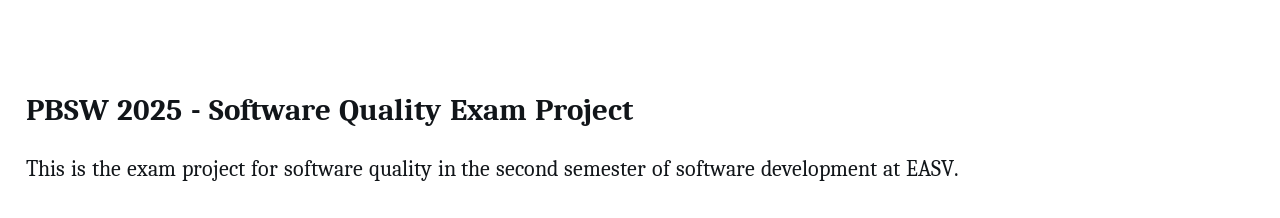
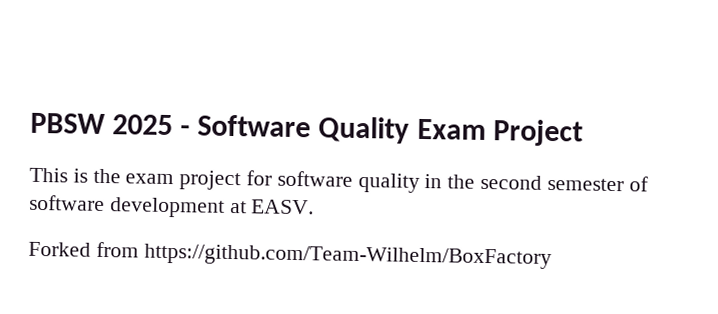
(960, 168) none -> [28,241,552,270] // Forked from https://github.com/Team-Wilhelm/BoxFactory

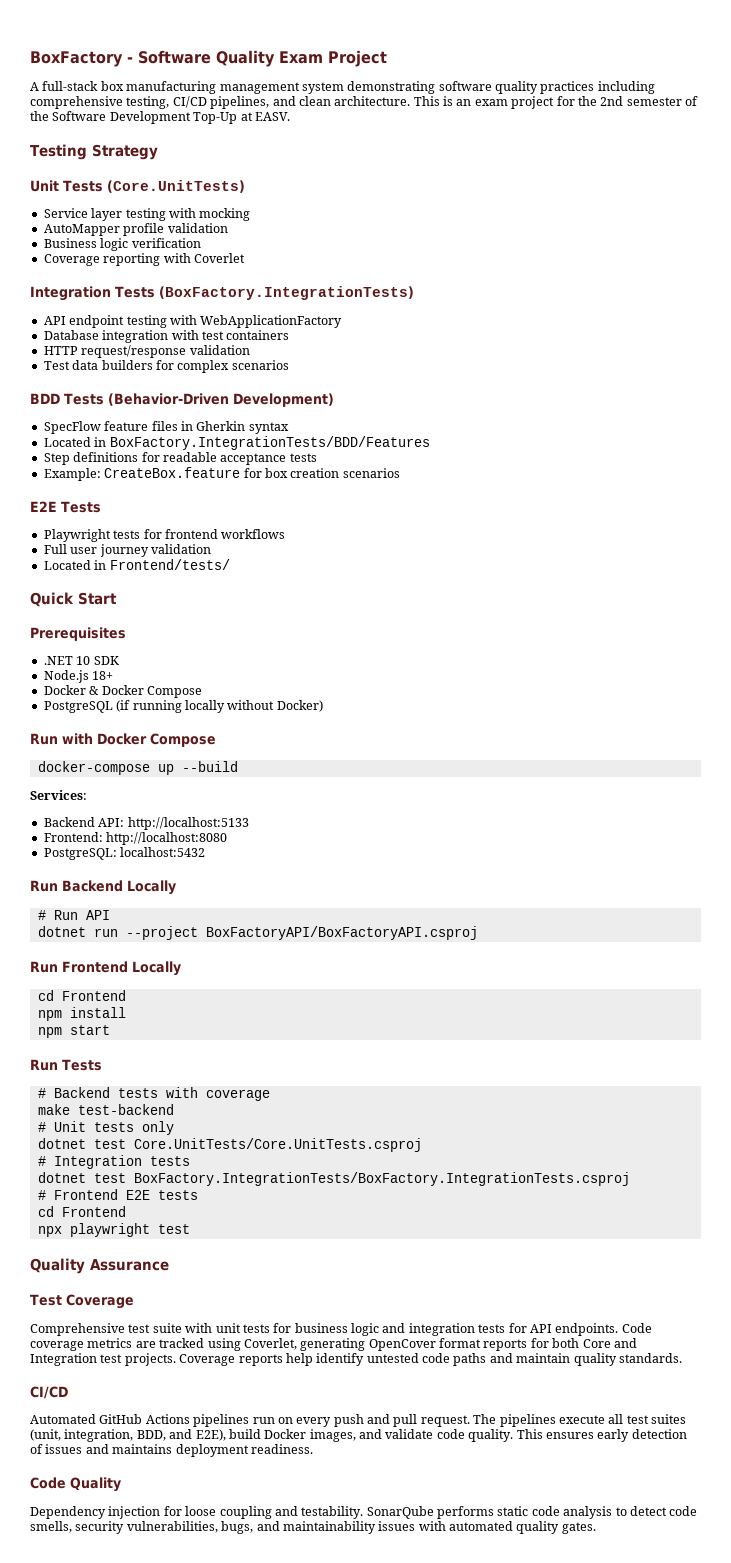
[30,112,174,136] PBSW 2025 -> [30,51,123,67] BoxFactory
(583, 133) none -> [30,81,655,94] [30,96,411,109] A full-stack box manufacturing management system demonstrating software quality practices including comprehensive testing, CI/CD pipelines, and clean architecture.
[92,168,121,184] the -> [456,99,472,106] an
[276,170,649,193] [29,194,315,218] [28,241,552,270] software quality in the second semester of software development at EASV. // Forked from https://github.com/Team-Wilhelm/BoxFactory -> [577,96,698,106] [30,111,290,124] [30,144,158,160] [30,180,245,193] [43,208,251,221] [43,223,228,236] [43,238,201,251] [43,253,245,266] [30,286,414,301] [43,315,343,328] [43,330,290,343] [43,345,250,358] [43,360,289,373] [30,393,334,407] [43,421,289,434] [43,436,430,450] [43,452,317,465] [43,467,400,481] [30,501,101,513] [43,529,286,542] [43,544,211,557] [43,559,230,570] [30,592,117,607] [30,627,126,641] [43,656,119,665] [43,670,114,683] [43,685,202,698] [43,700,323,713] [30,733,216,747] [37,761,238,775] [30,790,87,800] [43,817,249,830] [43,832,228,845] [43,847,206,860] [30,880,176,895] [37,910,110,920] [37,926,478,940] [30,961,181,976] [37,990,126,1001] [37,1007,126,1021] [37,1025,110,1038] [30,1059,102,1071] [37,1087,270,1101] [37,1104,174,1115] [37,1121,174,1135] [37,1138,422,1152] [37,1155,190,1169] [37,1172,630,1186] [37,1189,198,1200] [37,1206,126,1217] [37,1223,190,1237] [30,1258,169,1274] [30,1294,134,1309] [30,1323,652,1336] [30,1338,637,1351] [30,1353,682,1366] [30,1386,68,1399] [30,1414,686,1427] [30,1429,687,1442] [30,1444,313,1457] [30,1477,121,1492] [30,1506,698,1519] [30,1521,596,1534] the 2nd semester of the Software Development Top-Up at EASV. // Testing Strategy // Unit Tests (Core.UnitTests) // Service layer testing with mocking // AutoMapper profile validation // Business logic verification // Coverage reporting with Coverlet // Integration Tests (BoxFactory.IntegrationTests) // API endpoint testing with WebApplicationFactory // Database integration with test containers // HTTP request/response validation // Test data builders for complex scenarios // BDD Tests (Behavior-Driven Development) // SpecFlow feature files in Gherkin syntax // Located in BoxFactory.IntegrationTests/BDD/Features // Step definitions for readable acceptance tests // Example: CreateBox.feature for box creation scenarios // E2E Tests // Playwright tests for frontend workflows // Full user journey validation // Located in Frontend/tests/ // Quick Start // Prerequisites // .NET 10 SDK // Node.js 18+ // Docker & Docker Compose // PostgreSQL (if running locally without Docker) // Run with Docker Compose // docker-compose up --build // Services: // Backend API: http://localhost:5133 // Frontend: http://localhost:8080 // PostgreSQL: localhost:5432 // Run Backend Locally // # Run API // dotnet run --project BoxFactoryAPI/BoxFactoryAPI.csproj // Run Frontend Locally // cd Frontend // npm install // npm start // Run Tests // # Backend tests with coverage // make test-backend // # Unit tests only // dotnet test Core.UnitTests/Core.UnitTests.csproj // # Integration tests // dotnet test BoxFactory.IntegrationTests/BoxFactory.IntegrationTests.csproj // # Frontend E2E tests // cd Frontend // npx playwright test // Quality Assurance // Test Coverage // Comprehensive test suite with unit tests for business logic and integration tests for API endpoints. Code coverage metrics are tracked using Coverlet, generating OpenCover format reports for both Core and Integration test projects. Coverage reports help identify untested code paths and maintain quality standards. // CI/CD // Automated GitHub Actions pipelines run on every push and pull request. The pipelines execute all test suites (unit, integration, BDD, and E2E), build Docker images, and validate code quality. This ensures early detection of issues and maintains deployment readiness. // Code Quality // Dependency injection for loose coupling and testability. SonarQube performs static code analysis to detect code smells, security vulnerabilities, bugs, and maintainability issues with automated quality gates.

